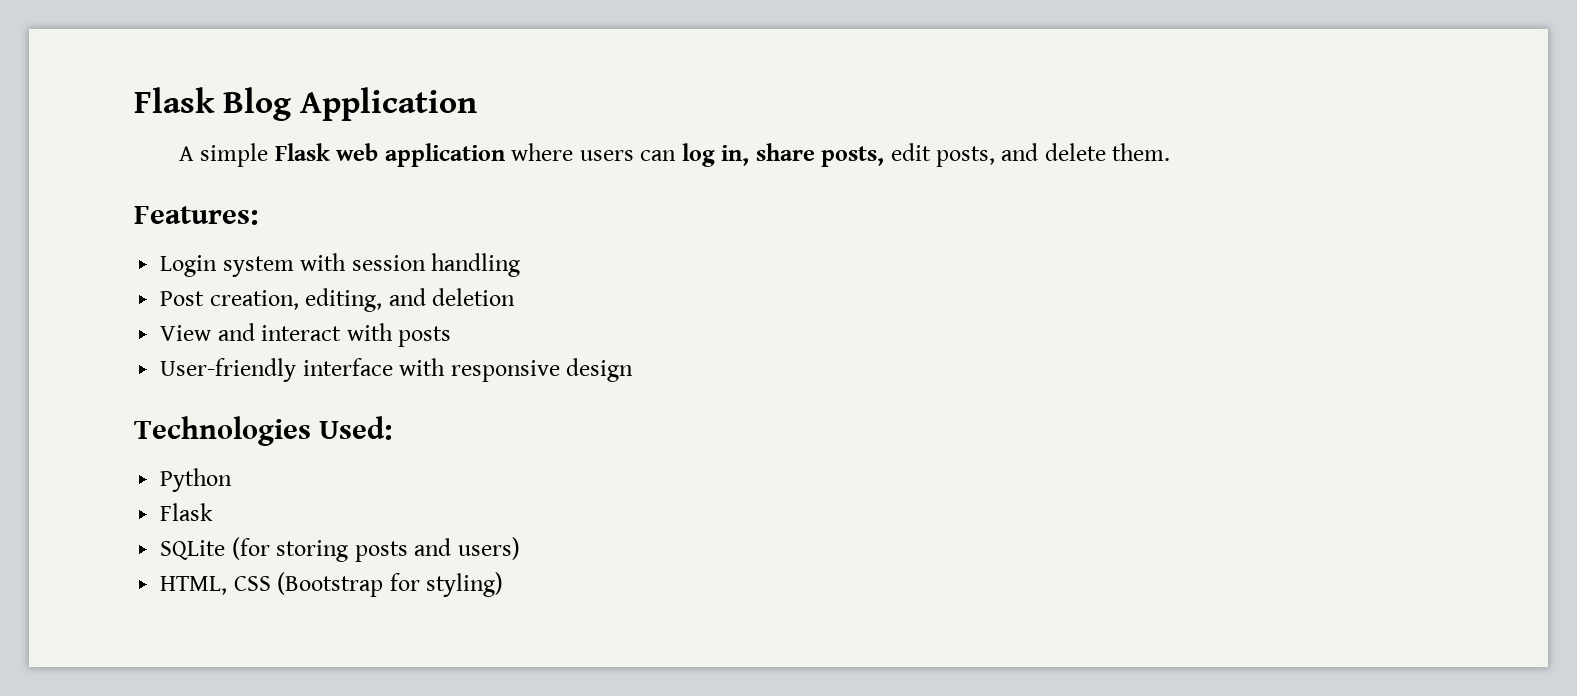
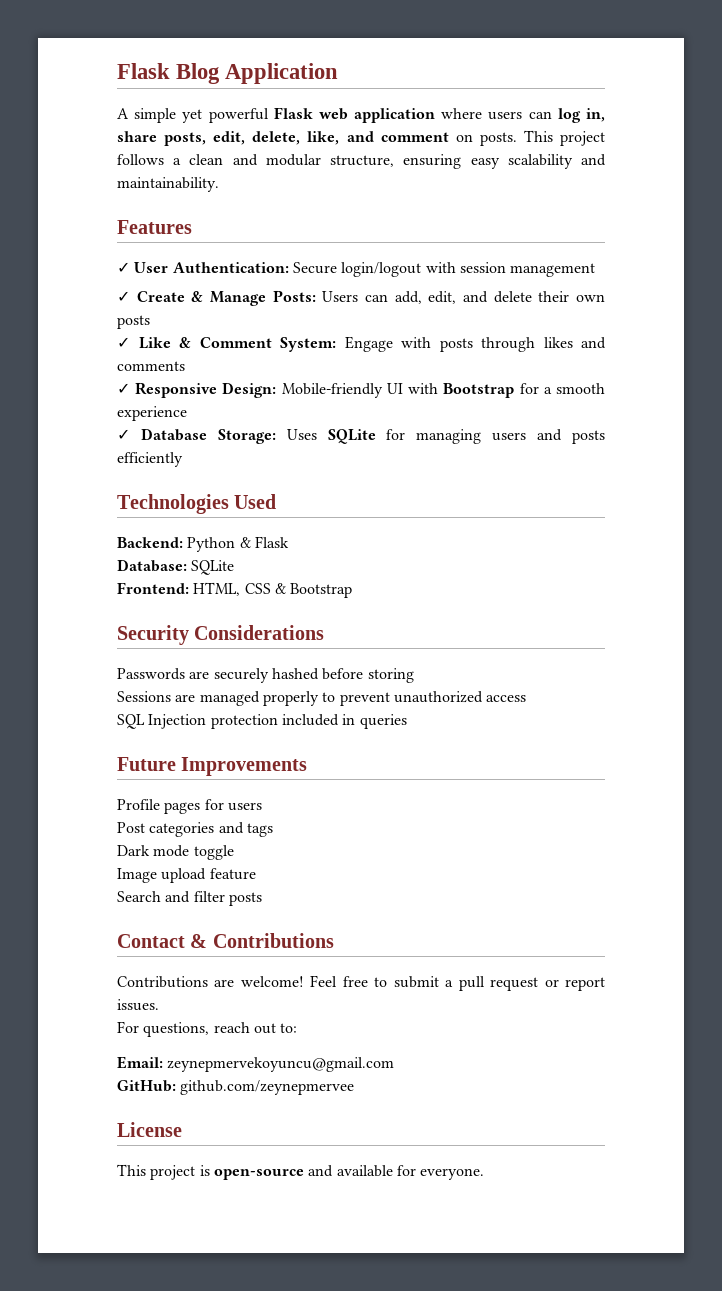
(269, 155) none -> [182,108,269,123] yet powerful
[890,143,1171,167] [134,206,258,225] [160,253,521,277] [160,288,516,312] [160,323,452,347] [160,358,634,382] [134,416,393,446] [160,468,233,492] [160,503,214,521] [160,537,520,562] [160,572,504,597] edit posts, and delete them. // Features: // Login system with session handling // Post creation, editing, and deletion // View and interact with posts // User-friendly interface with responsive design // Technologies Used: // Python // Flask // SQLite (for storing posts and users) // HTML, CSS (Bootstrap for styling) -> [213,130,606,146] [117,154,606,169] [117,177,219,192] [117,220,192,234] [117,262,596,277] [117,290,605,306] [117,315,150,329] [117,336,606,352] [117,361,185,371] [117,382,605,398] [117,406,187,421] [117,428,606,444] [117,452,183,467] [117,494,277,514] [117,536,289,552] [117,559,235,575] [117,582,353,598] [117,625,325,645] [117,668,414,683] [117,691,527,706] [117,714,407,729] [117,757,308,776] [117,799,262,814] [117,822,273,837] [117,845,234,860] [117,868,256,883] [117,891,262,906] [117,933,334,948] [117,975,605,991] [117,999,159,1011] [117,1021,298,1037] [117,1056,395,1072] [117,1080,355,1095] [117,1122,182,1137] [117,1164,485,1180] edit, delete, like, and comment on posts. This project follows a clean and modular structure, ensuring easy scalability and maintainability. // Features // ✓ User Authentication: Secure login/logout with session management // ✓ Create & Manage Posts: Users can add, edit, and delete their own posts // ✓ Like & Comment System: Engage with posts through likes and comments // ✓ Responsive Design: Mobile-friendly UI with Bootstrap for a smooth experience // ✓ Database Storage: Uses SQLite for managing users and posts efficiently // Technologies Used // Backend: Python & Flask // Database: SQLite // Frontend: HTML, CSS & Bootstrap // Security Considerations // Passwords are securely hashed before storing // Sessions are managed properly to prevent unauthorized access // SQL Injection protection included in queries // Future Improvements // Profile pages for users // Post categories and tags // Dark mode toggle // Image upload feature // Search and filter posts // Contact & Contributions // Contributions are welcome! Feel free to submit a pull request or report issues. // For questions, reach out to: // Email: zeynepmervekoyuncu@gmail.com // GitHub: github.com/zeynepmervee // License // This project is open-source and available for everyone.

